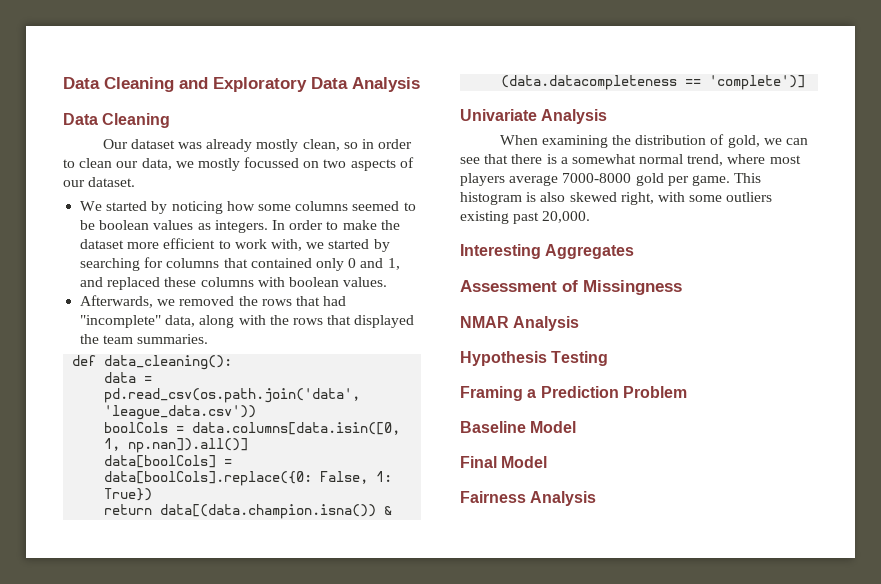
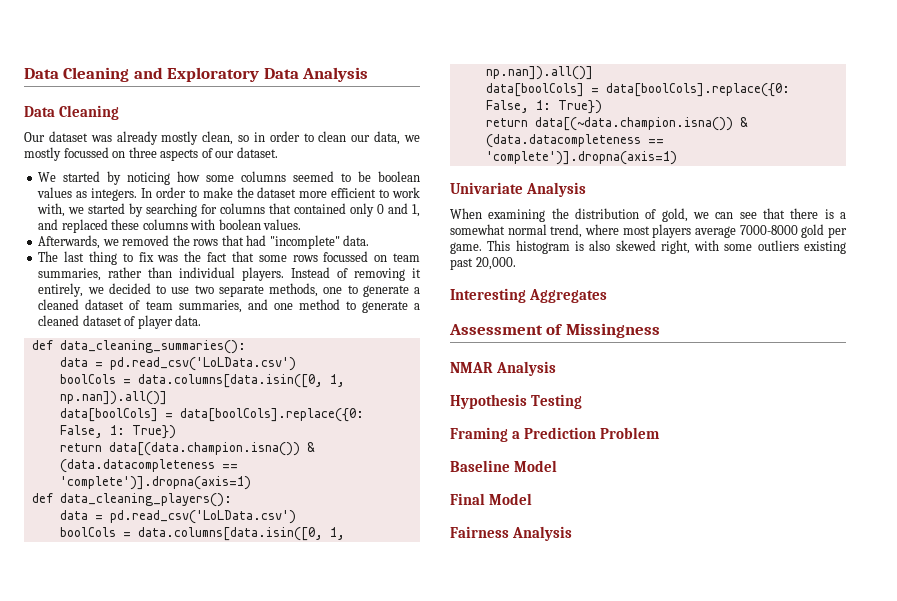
[323,159,347,168] two -> [128,147,157,158] three
[165,315,415,328] [80,334,209,344] [72,355,233,370] [104,372,153,383] [104,388,361,403] [104,405,257,420] data, along with the rows that displayed the team summaries. // def data_cleaning(): // data = pd.read_csv(os.path.join('data', 'league_data.csv')) -> [343,235,370,246] [38,251,420,265] [38,267,421,281] [38,283,420,297] [38,299,420,313] [38,315,202,329] [31,340,246,354] [59,357,296,371] data. // The last thing to fix was the fact that some rows focussed on team summaries, rather than individual players. Instead of removing it entirely, we decided to use two separate methods, one to generate a cleaned dataset of team summaries, and one method to generate a cleaned dataset of player data. // def data_cleaning_summaries(): // data = pd.read_csv('LoLData.csv')
[709,75,806,90] 'complete')] -> [59,476,251,490] [31,493,232,507] [59,510,296,524] [59,527,345,541] [485,66,593,80] [485,83,790,97] [485,100,602,114] [485,117,748,131] [485,134,664,148] [485,151,677,165] 'complete')].dropna(axis=1) // def data_cleaning_players(): // data = pd.read_csv('LoLData.csv') // boolCols = data.columns[data.isin([0, 1, np.nan]).all()] // data[boolCols] = data[boolCols].replace({0: False, 1: True}) // return data[(~data.champion.isna()) & (data.datacompleteness == 'complete')].dropna(axis=1)

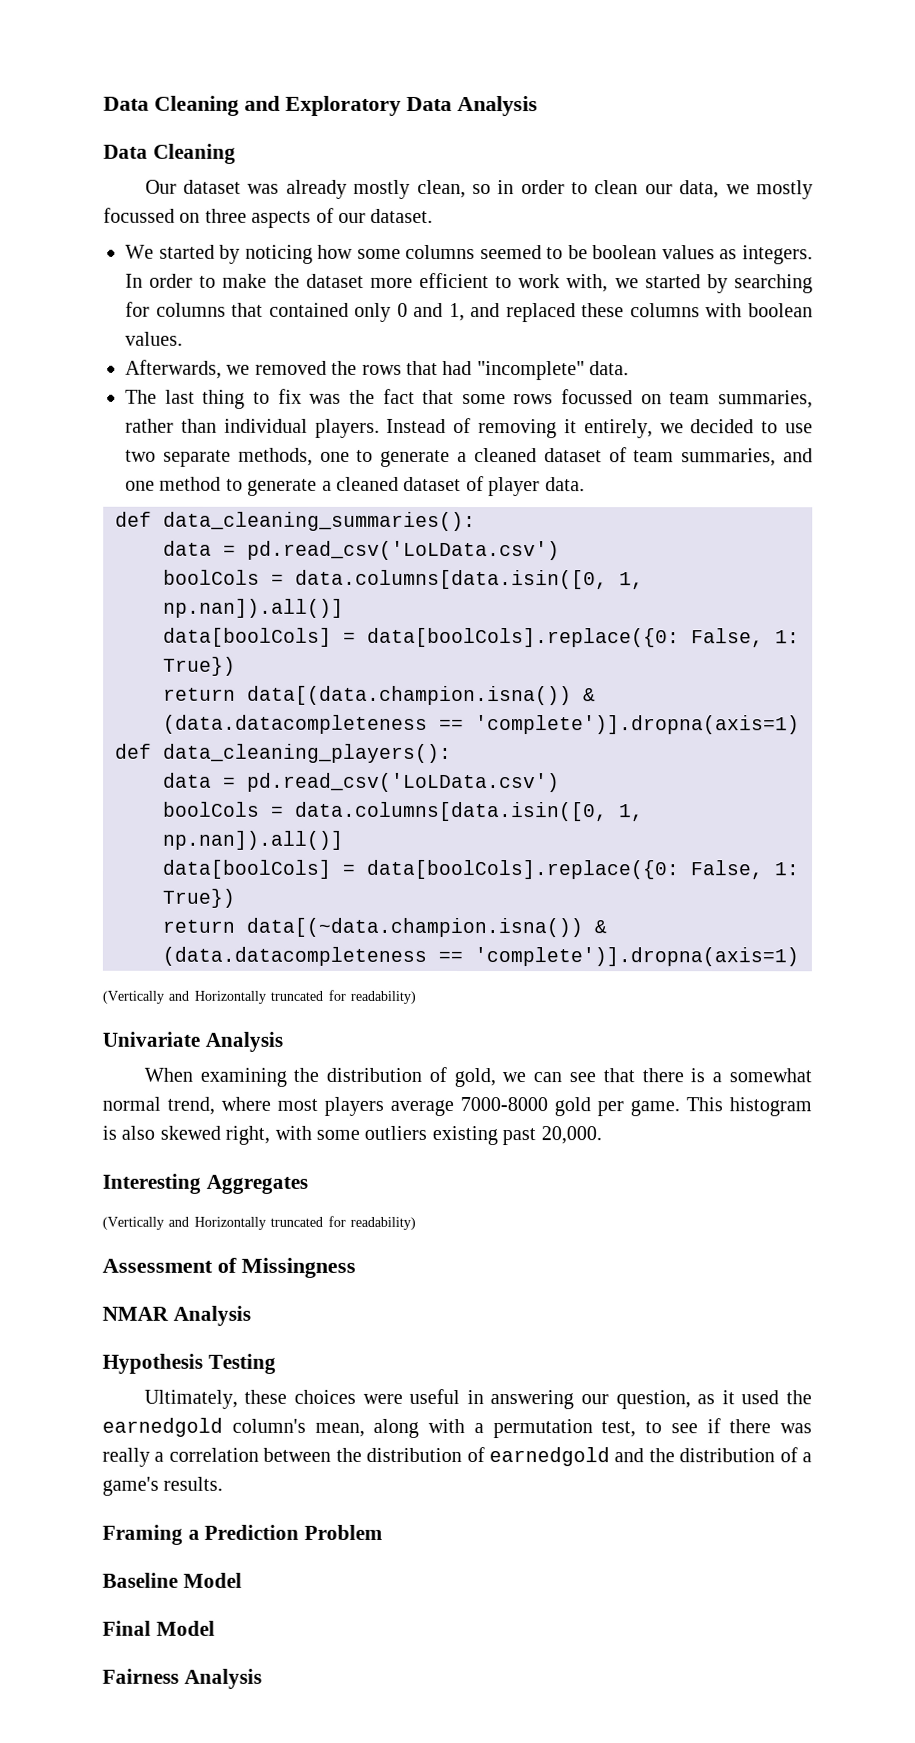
(677, 158) none -> [102,989,416,1004] // (Vertically and Horizontally truncated for readability)
(607, 296) none -> [102,1215,416,1230] // (Vertically and Horizontally truncated for readability)
(582, 401) none -> [143,1388,813,1410] [102,1417,812,1439] [102,1447,812,1467] [102,1476,224,1496] // Ultimately, these choices were useful in answering our question, as it used the earnedgold column's mean, along with a permutation test, to see if there was really a correlation between the distribution of earnedgold and the distribution of a game's results.

